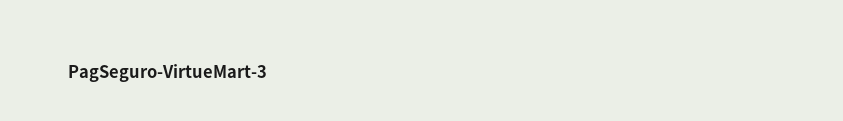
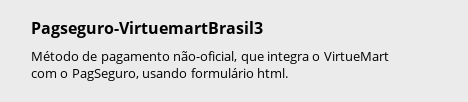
[68,64,267,82] PagSeguro-VirtueMart-3 -> [31,21,263,38] [31,51,389,64] [31,68,288,81] Pagseguro-VirtuemartBrasil3 // Método de pagamento não-oficial, que integra o VirtueMart com o PagSeguro, usando formulário html.

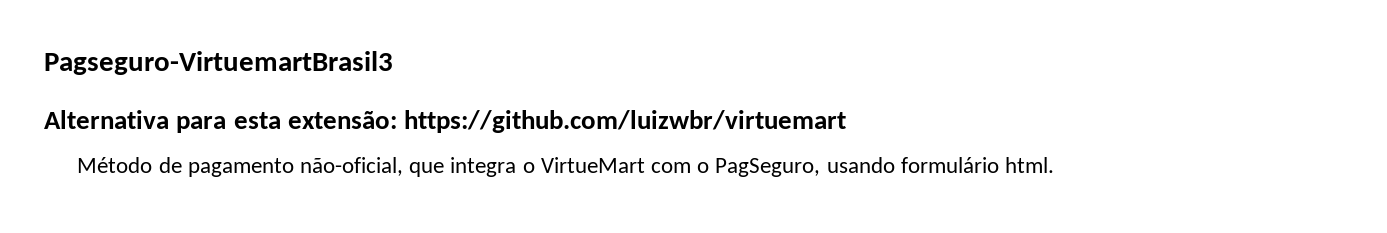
(263, 29) none -> [44,110,847,133] // Alternativa para esta extensão: https://github.com/luizwbr/virtuemart

